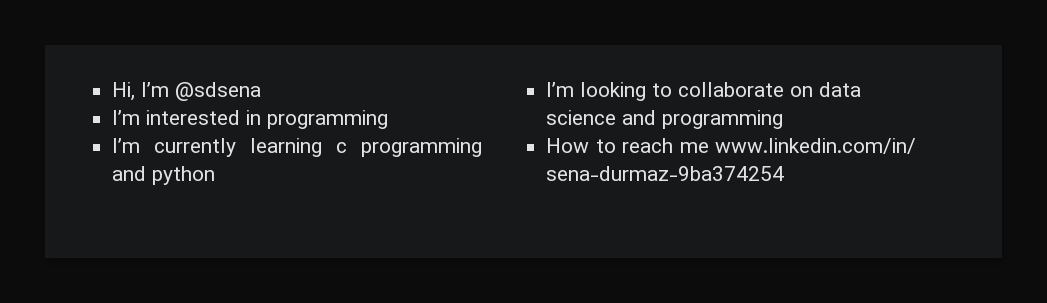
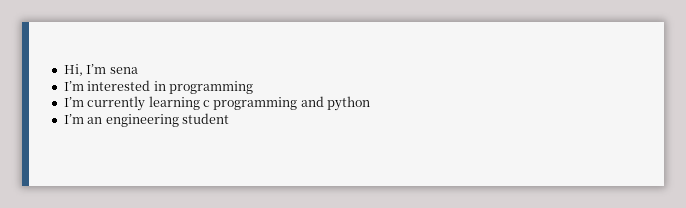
[175,82,262,101] @sdsena -> [109,67,138,74] sena
[580,82,862,101] [546,110,784,129] [546,138,916,154] [546,166,785,181] looking to collaborate on data science and programming // How to reach me www.linkedin.com/in/ sena-durmaz-9ba374254 -> [87,113,229,127] an engineering student

